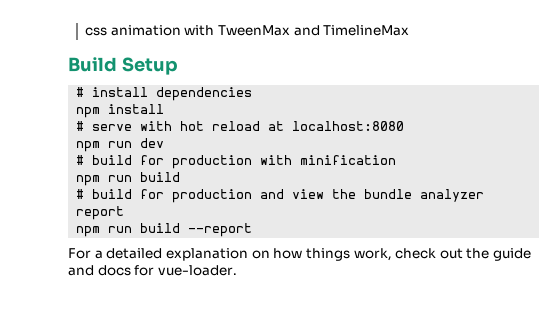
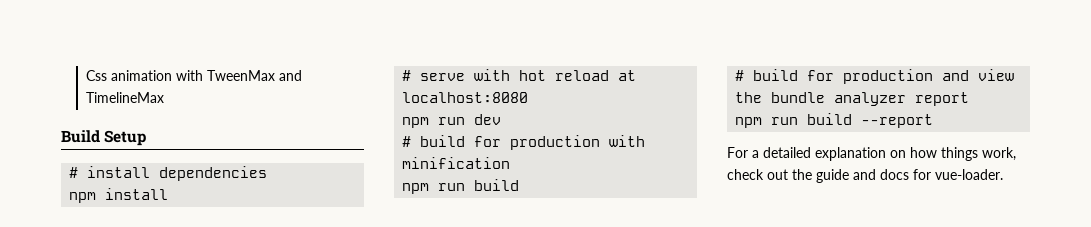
[85,27,108,36] css -> [85,70,107,81] Css

